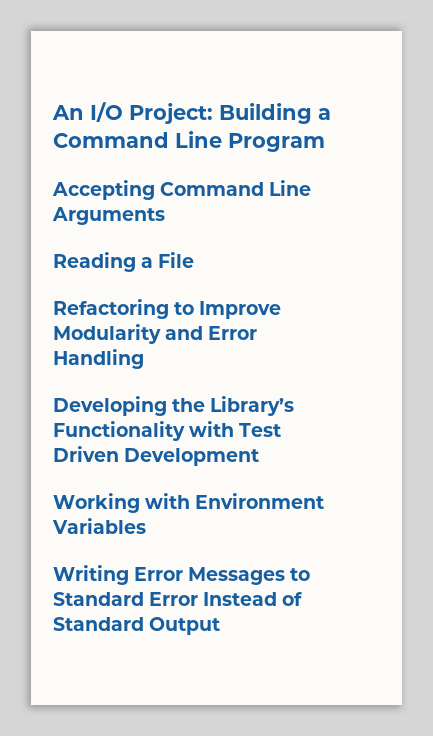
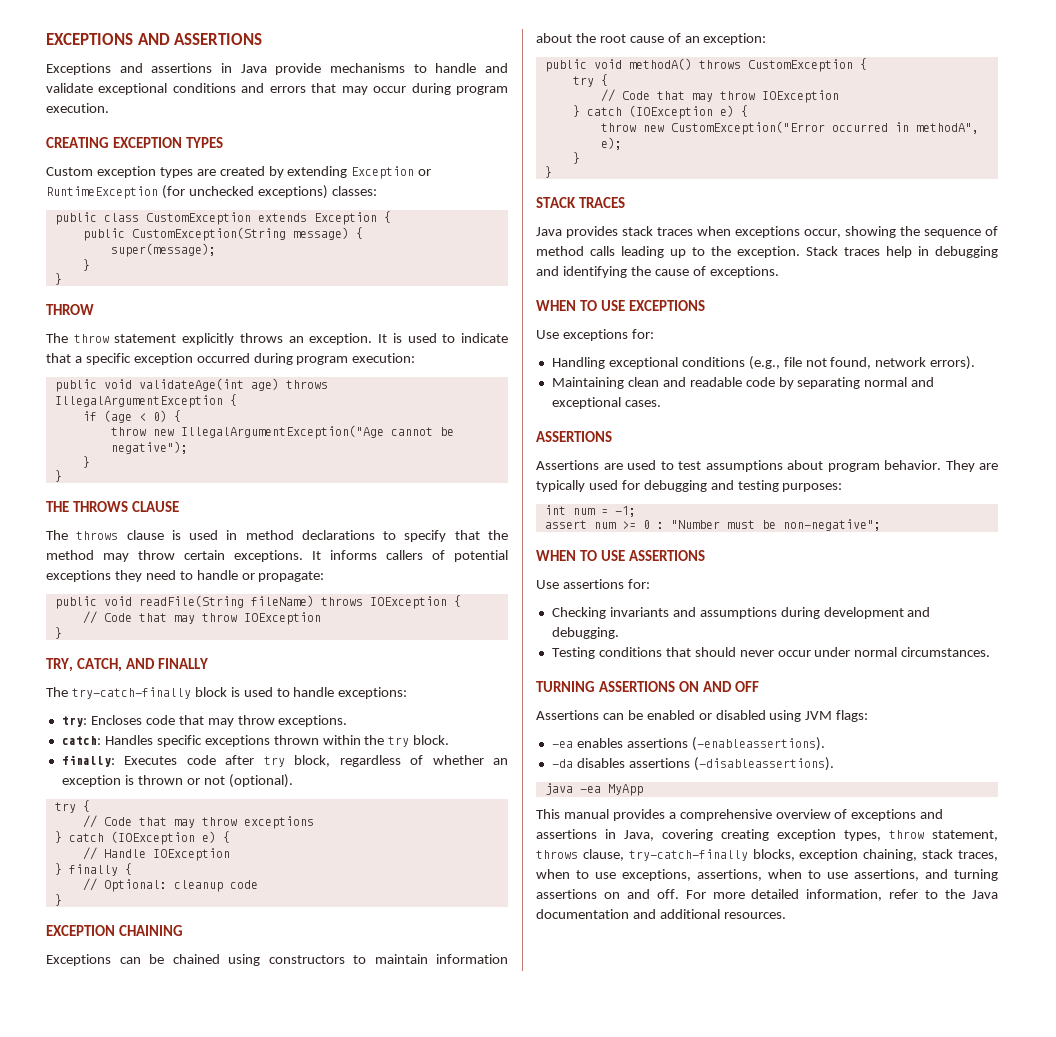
[52,102,331,124] [53,131,325,152] [52,180,312,200] [52,207,165,225] [53,252,195,272] [53,299,282,319] [53,324,258,344] [53,349,144,369] [53,396,295,416] [53,421,282,441] [53,446,260,466] [53,493,325,513] [52,518,146,534] [53,565,311,585] [53,592,303,606] [53,617,221,635] An I/O Project: Building a Command Line Program // Accepting Command Line Arguments // Reading a File // Refactoring to Improve Modularity and Error Handling // Developing the Library’s Functionality with Test Driven Development // Working with Environment Variables // Writing Error Messages to Standard Error Instead of Standard Output -> [46,33,263,45] [46,63,508,75] [46,83,509,95] [46,103,109,113] [46,137,224,148] [46,166,432,179] [46,185,377,199] [54,211,391,225] [82,227,363,241] [110,243,216,257] [82,259,90,271] [54,273,62,285] [46,304,94,315] [46,333,509,345] [46,353,416,365] [54,378,328,392] [54,394,237,408] [82,410,181,423] [110,425,454,439] [110,441,188,454] [82,456,90,468] [54,470,62,482] [46,501,180,512] [46,530,508,542] [46,550,508,562] [46,570,325,582] [54,595,461,609] [82,611,321,625] [54,627,62,639] [46,658,209,672] [46,687,408,699] [61,715,348,727] [61,735,450,747] [61,755,508,767] [61,774,293,788] [54,800,90,813] [82,815,314,829] [54,831,230,845] [82,847,230,861] [54,863,132,876] [82,878,258,892] [54,894,62,906] [46,925,184,936] [46,954,508,966] [536,33,767,45] [544,58,867,72] [572,74,608,87] [600,89,839,103] [572,105,748,119] [600,121,979,135] [600,137,622,150] [572,152,580,164] [544,166,552,178] [536,197,626,208] [536,226,998,238] [536,246,998,258] [536,266,779,278] [536,300,706,311] [536,329,654,341] [551,356,976,370] [551,377,935,389] [551,397,661,409] [536,431,612,442] [536,460,998,472] [536,480,843,492] [544,505,636,517] [544,519,881,531] [536,550,706,561] [536,579,650,589] [551,607,931,619] [551,627,619,639] [551,647,991,659] [536,681,760,692] [536,710,869,722] [551,737,825,751] [551,757,834,771] [544,783,643,796] [536,809,944,821] [536,829,998,841] [536,849,999,861] [536,869,998,881] [536,889,999,901] [536,909,786,919] EXCEPTIONS AND ASSERTIONS // Exceptions and assertions in Java provide mechanisms to handle and validate exceptional conditions and errors that may occur during program execution. // CREATING EXCEPTION TYPES // Custom exception types are created by extending Exception or RuntimeException (for unchecked exceptions) classes: // public class CustomException extends Exception { // public CustomException(String message) { // super(message); // } // } // THROW // The throw statement explicitly throws an exception. It is used to indicate that a specific exception occurred during program execution: // public void validateAge(int age) throws IllegalArgumentException { // if (age < 0) { // throw new IllegalArgumentException("Age cannot be negative"); // } // } // THE THROWS CLAUSE // The throws clause is used in method declarations to specify that the method may throw certain exceptions. It informs callers of potential exceptions they need to handle or propagate: // public void readFile(String fileName) throws IOException { // // Code that may throw IOException // } // TRY, CATCH, AND FINALLY // The try-catch-finally block is used to handle exceptions: // try: Encloses code that may throw exceptions. // catch: Handles specific exceptions thrown within the try block. // finally: Executes code after try block, regardless of whether an exception is thrown or not (optional). // try { // // Code that may throw exceptions // } catch (IOException e) { // // Handle IOException // } finally { // // Optional: cleanup code // } // EXCEPTION CHAINING // Exceptions can be chained using constructors to maintain information about the root cause of an exception: // public void methodA() throws CustomException { // try { // // Code that may throw IOException // } catch (IOException e) { // throw new CustomException("Error occurred in methodA", e); // } // } // STACK TRACES // Java provides stack traces when exceptions occur, showing the sequence of method calls leading up to the exception. Stack traces help in debugging and identifying the cause of exceptions. // WHEN TO USE EXCEPTIONS // Use exceptions for: // Handling exceptional conditions (e.g., file not found, network errors). // Maintaining clean and readable code by separating normal and exceptional cases. // ASSERTIONS // Assertions are used to test assumptions about program behavior. They are typically used for debugging and testing purposes: // int num = -1; // assert num >= 0 : "Number must be non-negative"; // WHEN TO USE ASSERTIONS // Use assertions for: // Checking invariants and assumptions during development and debugging. // Testing conditions that should never occur under normal circumstances. // TURNING ASSERTIONS ON AND OFF // Assertions can be enabled or disabled using JVM flags: // -ea enables assertions (-enableassertions). // -da disables assertions (-disableassertions). // java -ea MyApp // This manual provides a comprehensive overview of exceptions and assertions in Java, covering creating exception types, throw statement, throws clause, try-catch-finally blocks, exception chaining, stack traces, when to use exceptions, assertions, when to use assertions, and turning assertions on and off. For more detailed information, refer to the Java documentation and additional resources.

